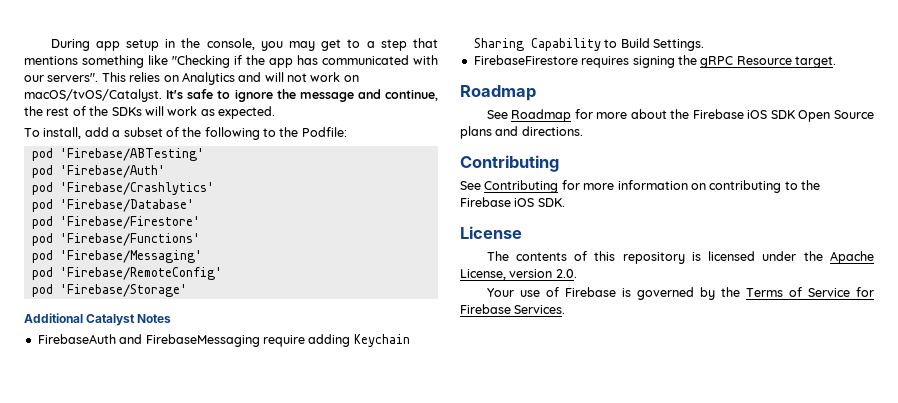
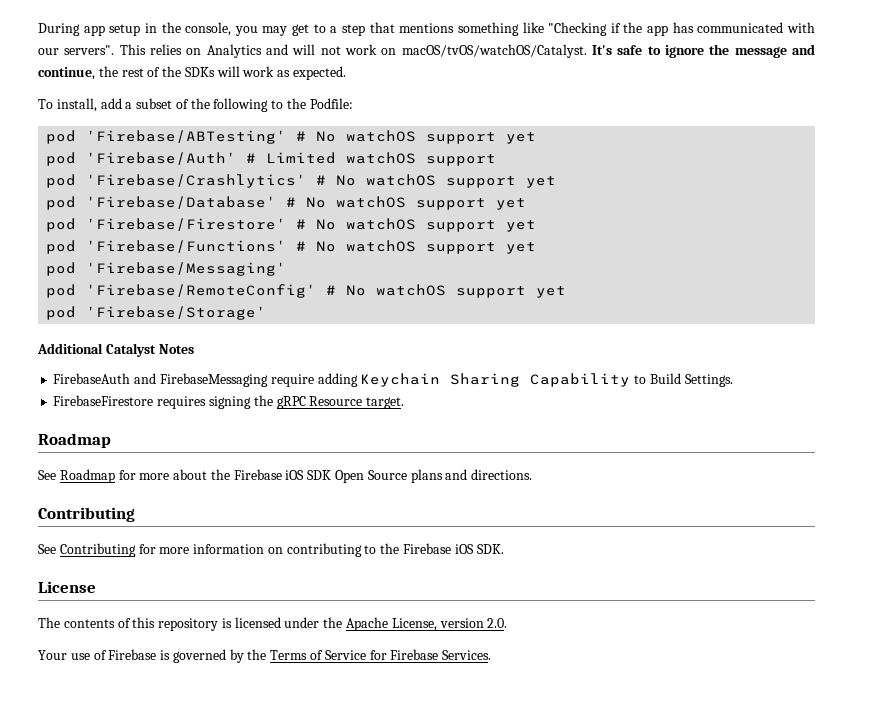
[24,89,162,102] macOS/tvOS/Catalyst. -> [401,44,587,58] macOS/tvOS/watchOS/Catalyst.
[31,165,165,178] [31,182,214,195] [31,199,194,212] [31,216,200,229] [31,233,200,246] // pod 'Firebase/Auth' // pod 'Firebase/Crashlytics' // pod 'Firebase/Database' // pod 'Firebase/Firestore' // pod 'Firebase/Functions' -> [296,130,537,144] [46,152,497,166] [46,174,557,188] [46,196,527,210] [46,218,537,232] [46,240,537,254] # No watchOS support yet // pod 'Firebase/Auth' # Limited watchOS support // pod 'Firebase/Crashlytics' # No watchOS support yet // pod 'Firebase/Database' # No watchOS support yet // pod 'Firebase/Firestore' # No watchOS support yet // pod 'Firebase/Functions' # No watchOS support yet
(222, 273) none -> [326,284,567,298] # No watchOS support yet

